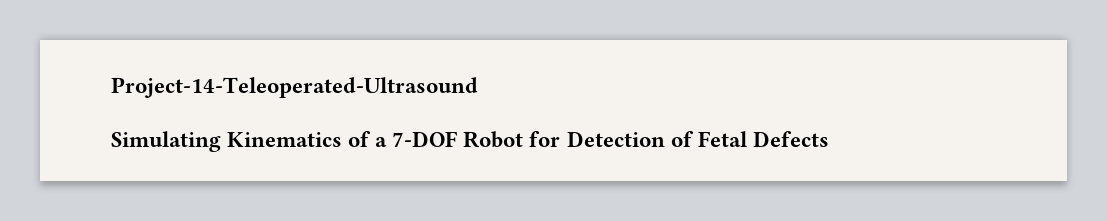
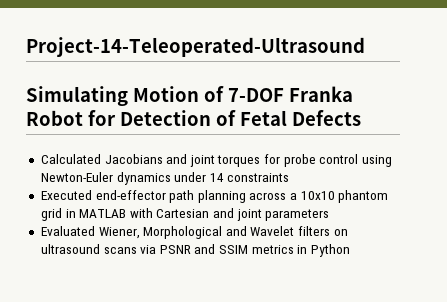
[227,131,458,147] Kinematics of a 7-DOF -> [132,86,353,102] Motion of 7-DOF Franka
(829, 139) none -> [40,154,393,167] [40,172,290,185] [40,190,389,203] [40,208,330,221] [40,226,348,239] [40,244,351,257] // Calculated Jacobians and joint torques for probe control using Newton-Euler dynamics under 14 constraints // Executed end-effector path planning across a 10x10 phantom grid in MATLAB with Cartesian and joint parameters // Evaluated Wiener, Morphological and Wavelet filters on ultrasound scans via PSNR and SSIM metrics in Python

